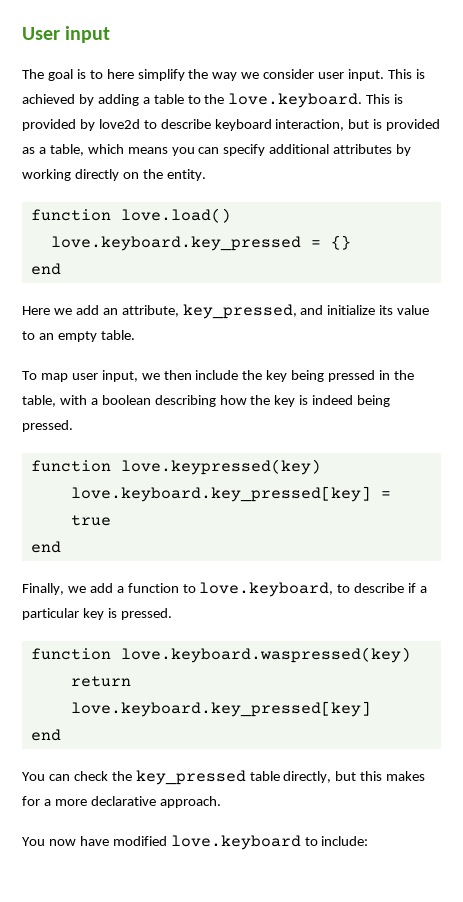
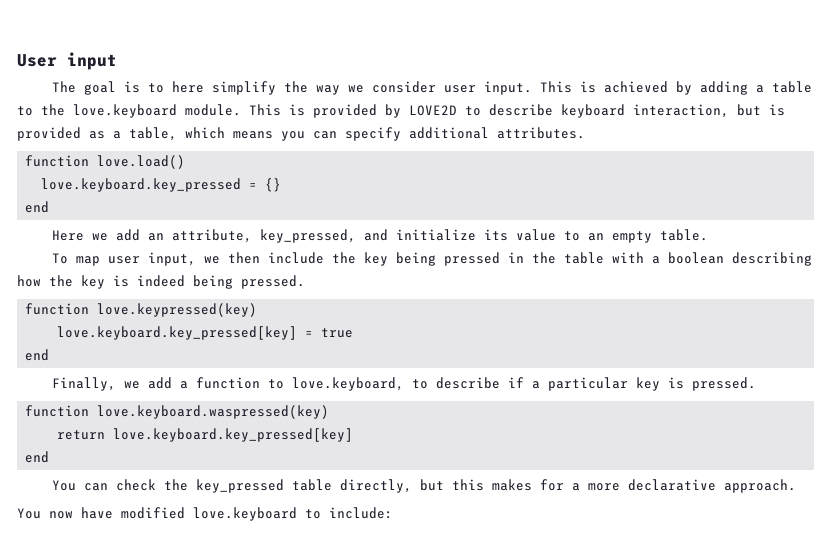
[228,93,363,108] love.keyboard. -> [73,104,241,118] love.keyboard module.
[98,119,140,129] love2d -> [409,105,457,116] LOVE2D
[333,144,412,156] [22,169,206,181] attributes by working directly on the entity. -> [497,127,585,139] attributes.
[22,395,56,407] table, -> [563,252,604,264] table

